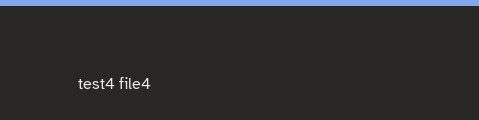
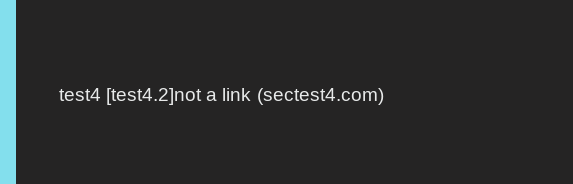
[119,77,152,89] file4 -> [106,88,384,105] [test4.2]not a link (sectest4.com)

